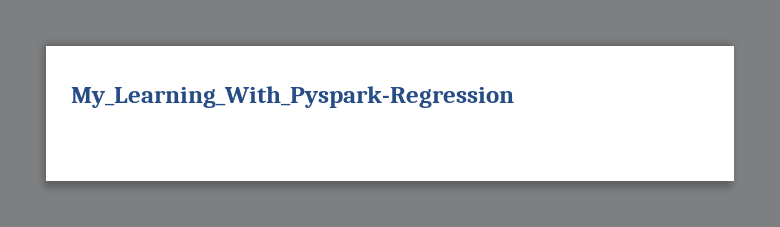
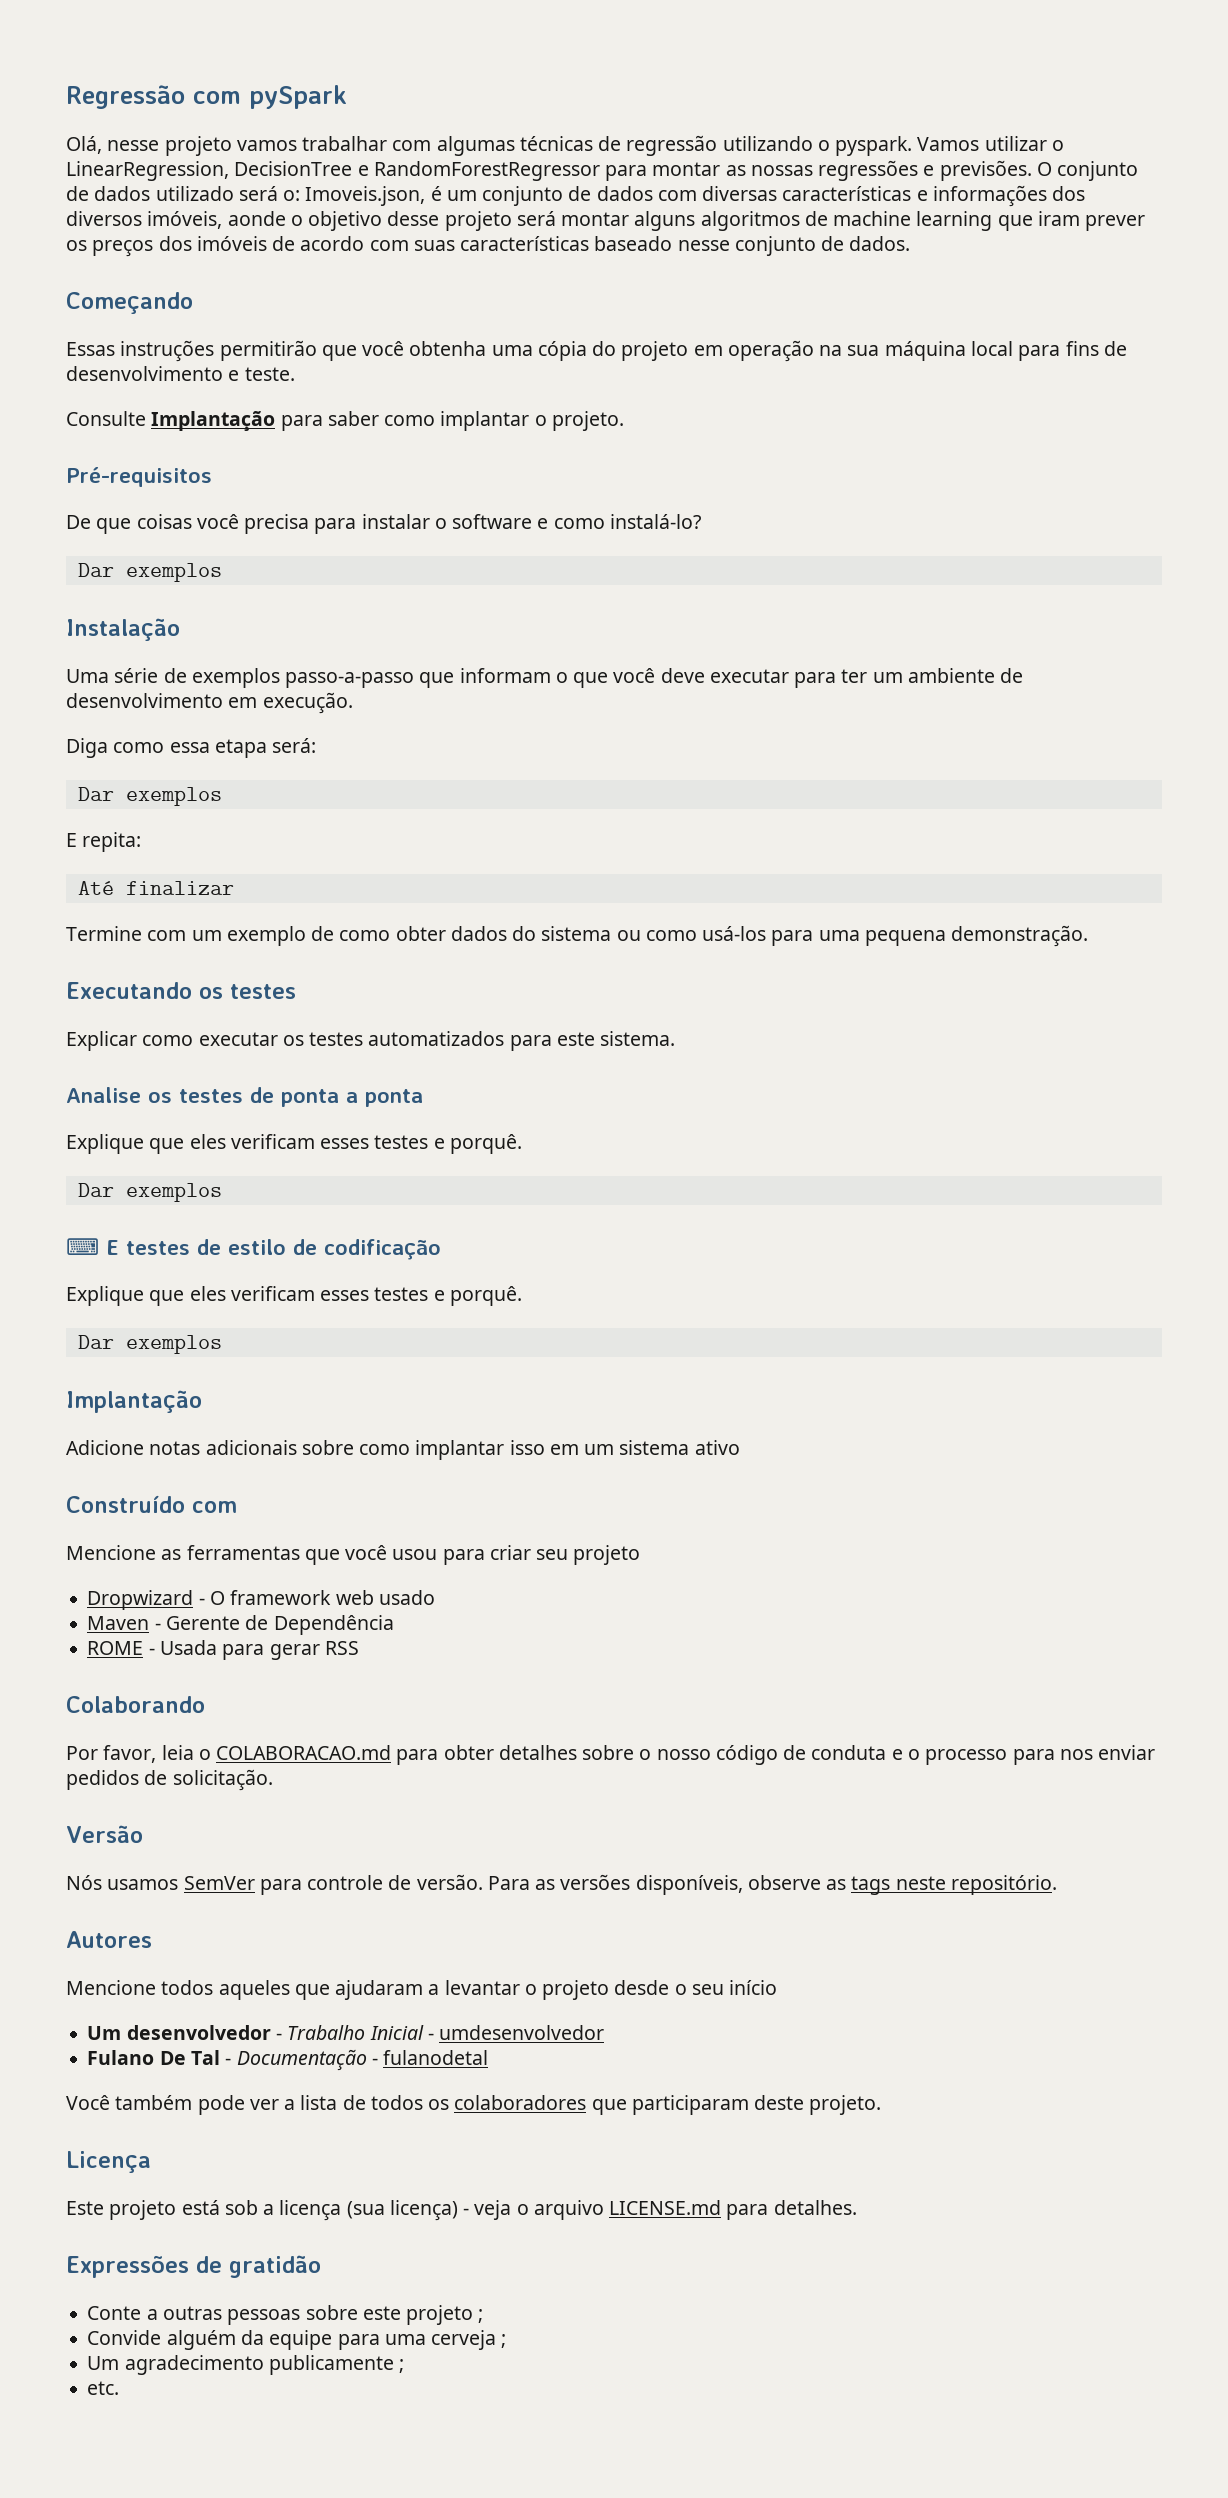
[71,86,514,108] My_Learning_With_Pyspark-Regression -> [66,85,347,109] [66,135,1064,156] [66,160,1139,181] [66,185,1086,207] [66,211,1146,231] [66,236,911,257] [66,292,193,314] [66,340,1127,362] [66,366,295,381] [66,411,624,431] [66,467,212,487] [66,514,701,534] [77,563,222,582] [66,618,180,641] [66,668,1024,688] [66,692,353,714] [66,738,317,758] [77,787,222,806] [66,832,142,852] [77,881,234,895] [66,925,1089,947] [66,982,296,999] [66,1031,676,1051] [66,1087,423,1107] [66,1134,522,1154] [77,1183,222,1202] [66,1238,441,1260] [66,1286,522,1306] [77,1335,222,1354] [66,1390,202,1413] [66,1440,740,1460] [66,1495,237,1513] [66,1545,641,1565] [87,1590,435,1610] [87,1615,394,1635] [87,1640,359,1660] [66,1696,205,1713] [66,1745,1156,1765] [66,1769,273,1791] [66,1825,143,1843] [66,1874,1057,1895] [66,1931,152,1948] [66,1980,778,2000] [87,2025,605,2040] [87,2049,489,2071] [66,2095,882,2115] [66,2151,151,2173] [66,2200,857,2221] [66,2255,321,2278] [87,2305,484,2325] [87,2330,507,2350] [87,2355,405,2375] [87,2381,120,2395] Regressão com pySpark // Olá, nesse projeto vamos trabalhar com algumas técnicas de regressão utilizando o pyspark. Vamos utilizar o LinearRegression, DecisionTree e RandomForestRegressor para montar as nossas regressões e previsões. O conjunto de dados utilizado será o: Imoveis.json, é um conjunto de dados com diversas características e informações dos diversos imóveis, aonde o objetivo desse projeto será montar alguns algoritmos de machine learning que iram prever os preços dos imóveis de acordo com suas características baseado nesse conjunto de dados. // Começando // Essas instruções permitirão que você obtenha uma cópia do projeto em operação na sua máquina local para fins de desenvolvimento e teste. // Consulte Implantação para saber como implantar o projeto. // Pré-requisitos // De que coisas você precisa para instalar o software e como instalá-lo? // Dar exemplos // Instalação // Uma série de exemplos passo-a-passo que informam o que você deve executar para ter um ambiente de desenvolvimento em execução. // Diga como essa etapa será: // Dar exemplos // E repita: // Até finalizar // Termine com um exemplo de como obter dados do sistema ou como usá-los para uma pequena demonstração. // Executando os testes // Explicar como executar os testes automatizados para este sistema. // Analise os testes de ponta a ponta // Explique que eles verificam esses testes e porquê. // Dar exemplos // ⌨ E testes de estilo de codificação // Explique que eles verificam esses testes e porquê. // Dar exemplos // Implantação // Adicione notas adicionais sobre como implantar isso em um sistema ativo // Construído com // Mencione as ferramentas que você usou para criar seu projeto // Dropwizard - O framework web usado // Maven - Gerente de Dependência // ROME - Usada para gerar RSS // Colaborando // Por favor, leia o COLABORACAO.md para obter detalhes sobre o nosso código de conduta e o processo para nos enviar pedidos de solicitação. // Versão // Nós usamos SemVer para controle de versão. Para as versões disponíveis, observe as tags neste repositório. // Autores // Mencione todos aqueles que ajudaram a levantar o projeto desde o seu início // Um desenvolvedor - Trabalho Inicial - umdesenvolvedor // Fulano De Tal - Documentação - fulanodetal // Você também pode ver a lista de todos os colaboradores que participaram deste projeto. // Licença // Este projeto está sob a licença (sua licença) - veja o arquivo LICENSE.md para detalhes. // Expressões de gratidão // Conte a outras pessoas sobre este projeto ; // Convide alguém da equipe para uma cerveja ; // Um agradecimento publicamente ; // etc.

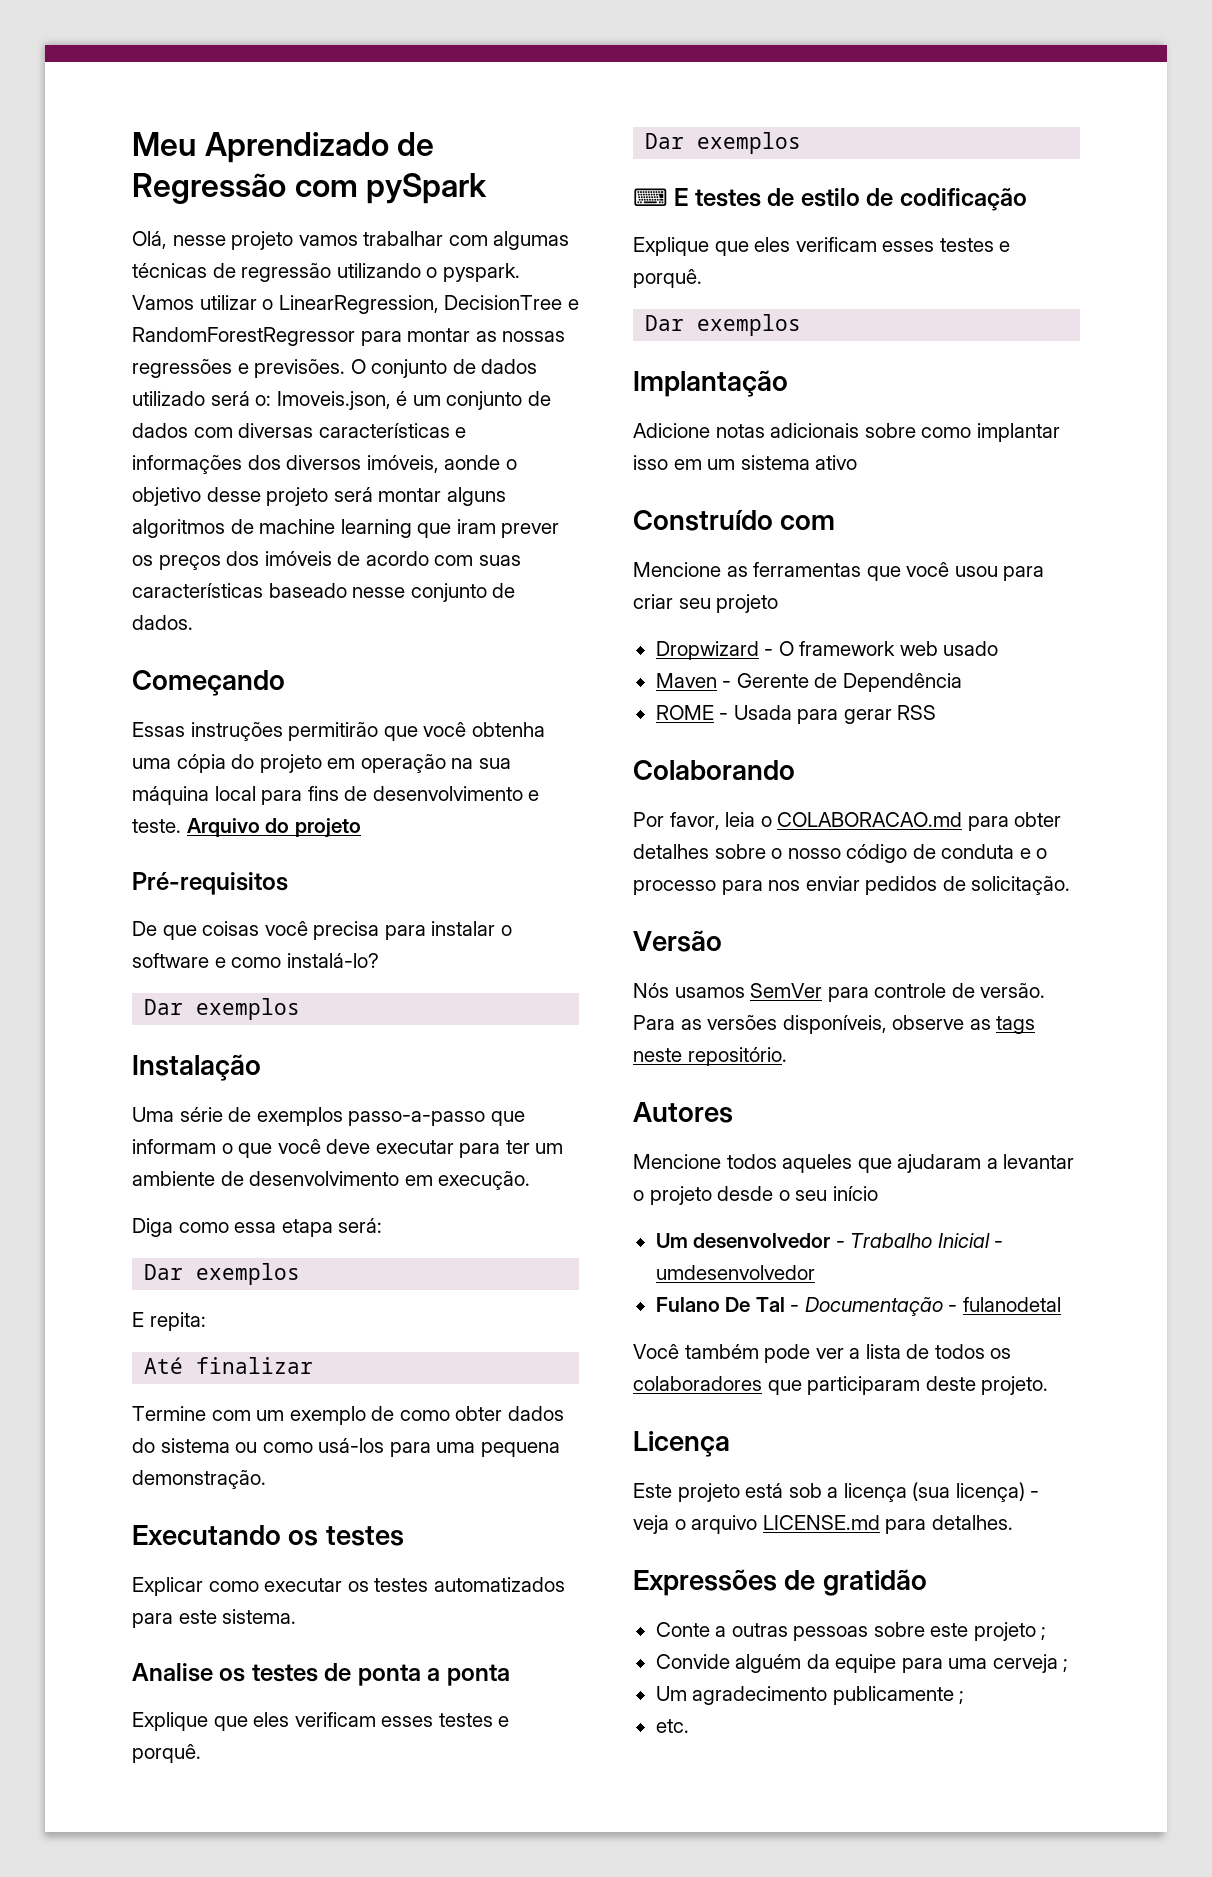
(66, 97) none -> [132,132,435,163] Meu Aprendizado de
[66,411,624,431] // Consulte Implantação para saber como implantar o projeto. -> [186,818,361,838] Arquivo do projeto

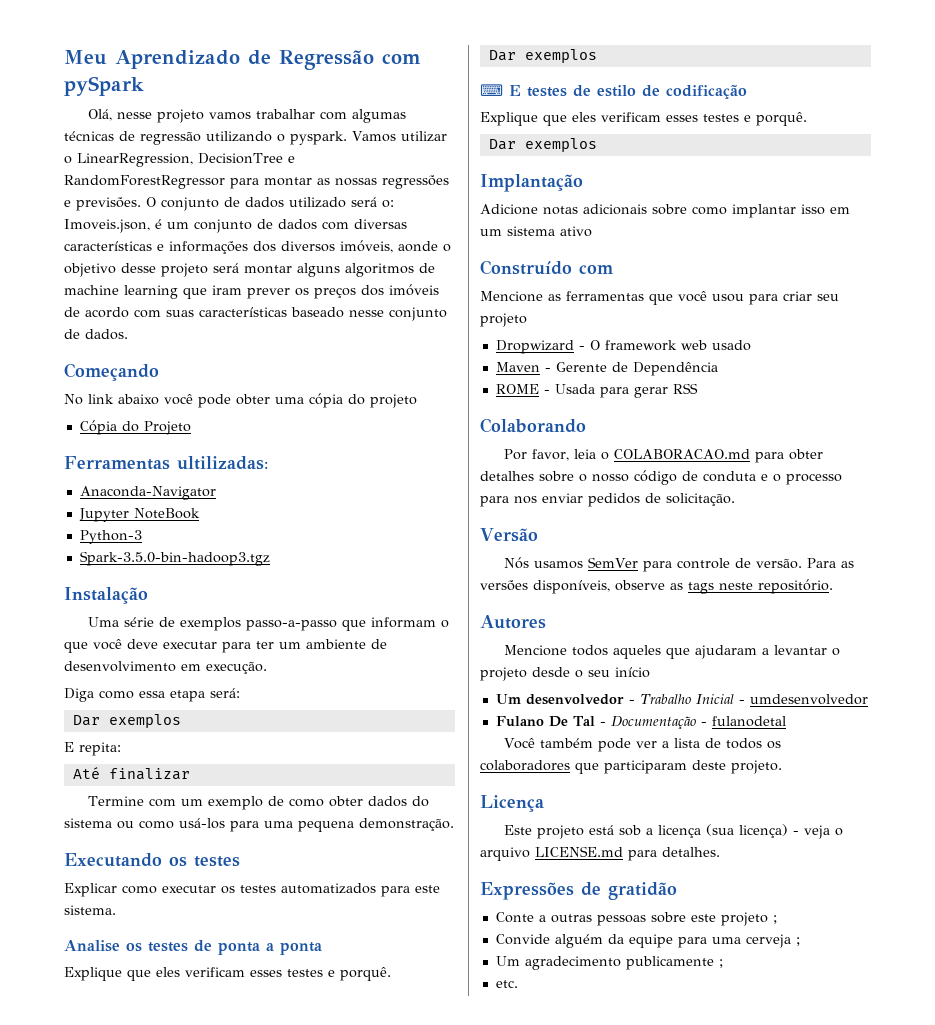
[132,722,545,741] [132,754,511,773] [132,786,540,805] [132,818,361,838] [132,872,288,895] [132,921,512,940] [132,953,379,968] [144,998,301,1020] Essas instruções permitirão que você obtenha uma cópia do projeto em operação na sua máquina local para fins de desenvolvimento e teste. Arquivo do projeto // Pré-requisitos // De que coisas você precisa para instalar o software e como instalá-lo? // Dar exemplos -> [64,393,417,408] [79,420,191,435] [64,456,268,470] [79,486,216,500] [78,508,200,522] [79,530,142,544] [79,551,270,566] No link abaixo você pode obter uma cópia do projeto // Cópia do Projeto // Ferramentas ultilizadas: // Anaconda-Navigator // Jupyter NoteBook // Python-3 // Spark-3.5.0-bin-hadoop3.tgz

